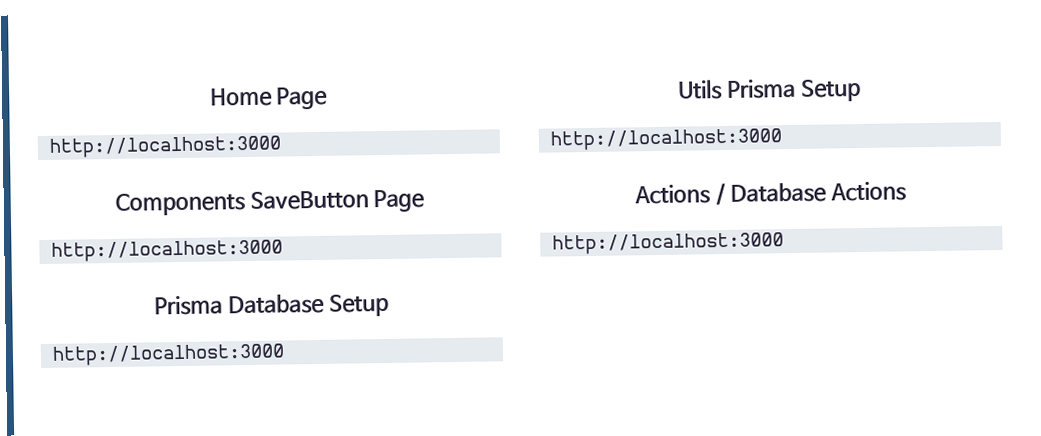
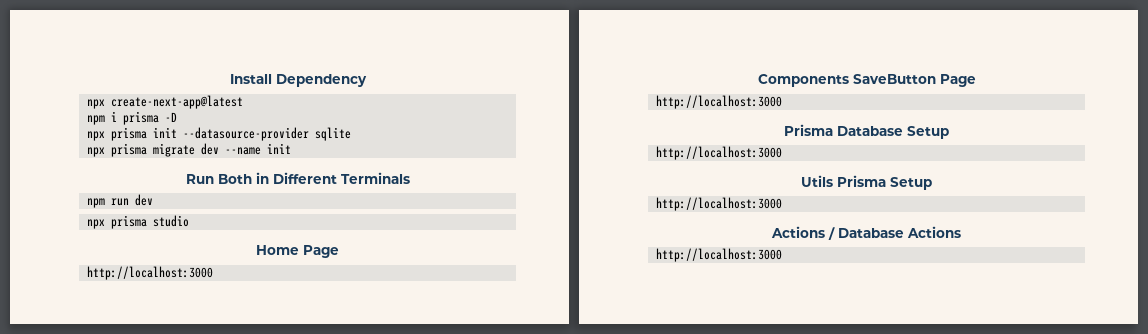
(209, 97) none -> [229,74,367,87] [86,95,243,109] [86,111,177,125] [86,127,351,141] [86,143,291,157] [185,172,410,184] [86,194,153,208] [86,215,189,229] Install Dependency // npx create-next-app@latest // npm i prisma -D // npx prisma init --datasource-provider sqlite // npx prisma migrate dev --name init // Run Both in Different Terminals // npm run dev // npx prisma studio //

